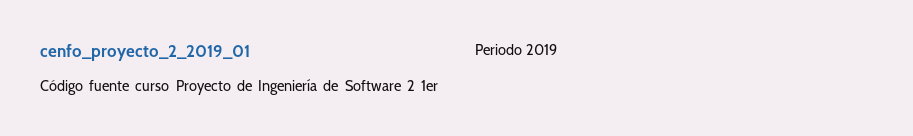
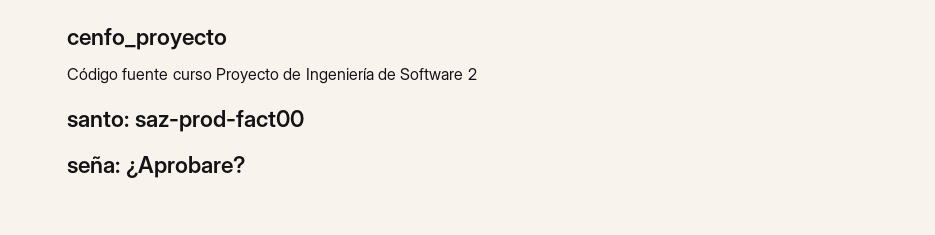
[40,44,250,61] cenfo_proyecto_2_2019_01 -> [67,28,227,50] cenfo_proyecto
[421,80,439,91] [475,44,557,55] 1er Periodo 2019 -> [67,110,305,132] [67,156,246,178] // santo: saz-prod-fact00 // seña: ¿Aprobare?

